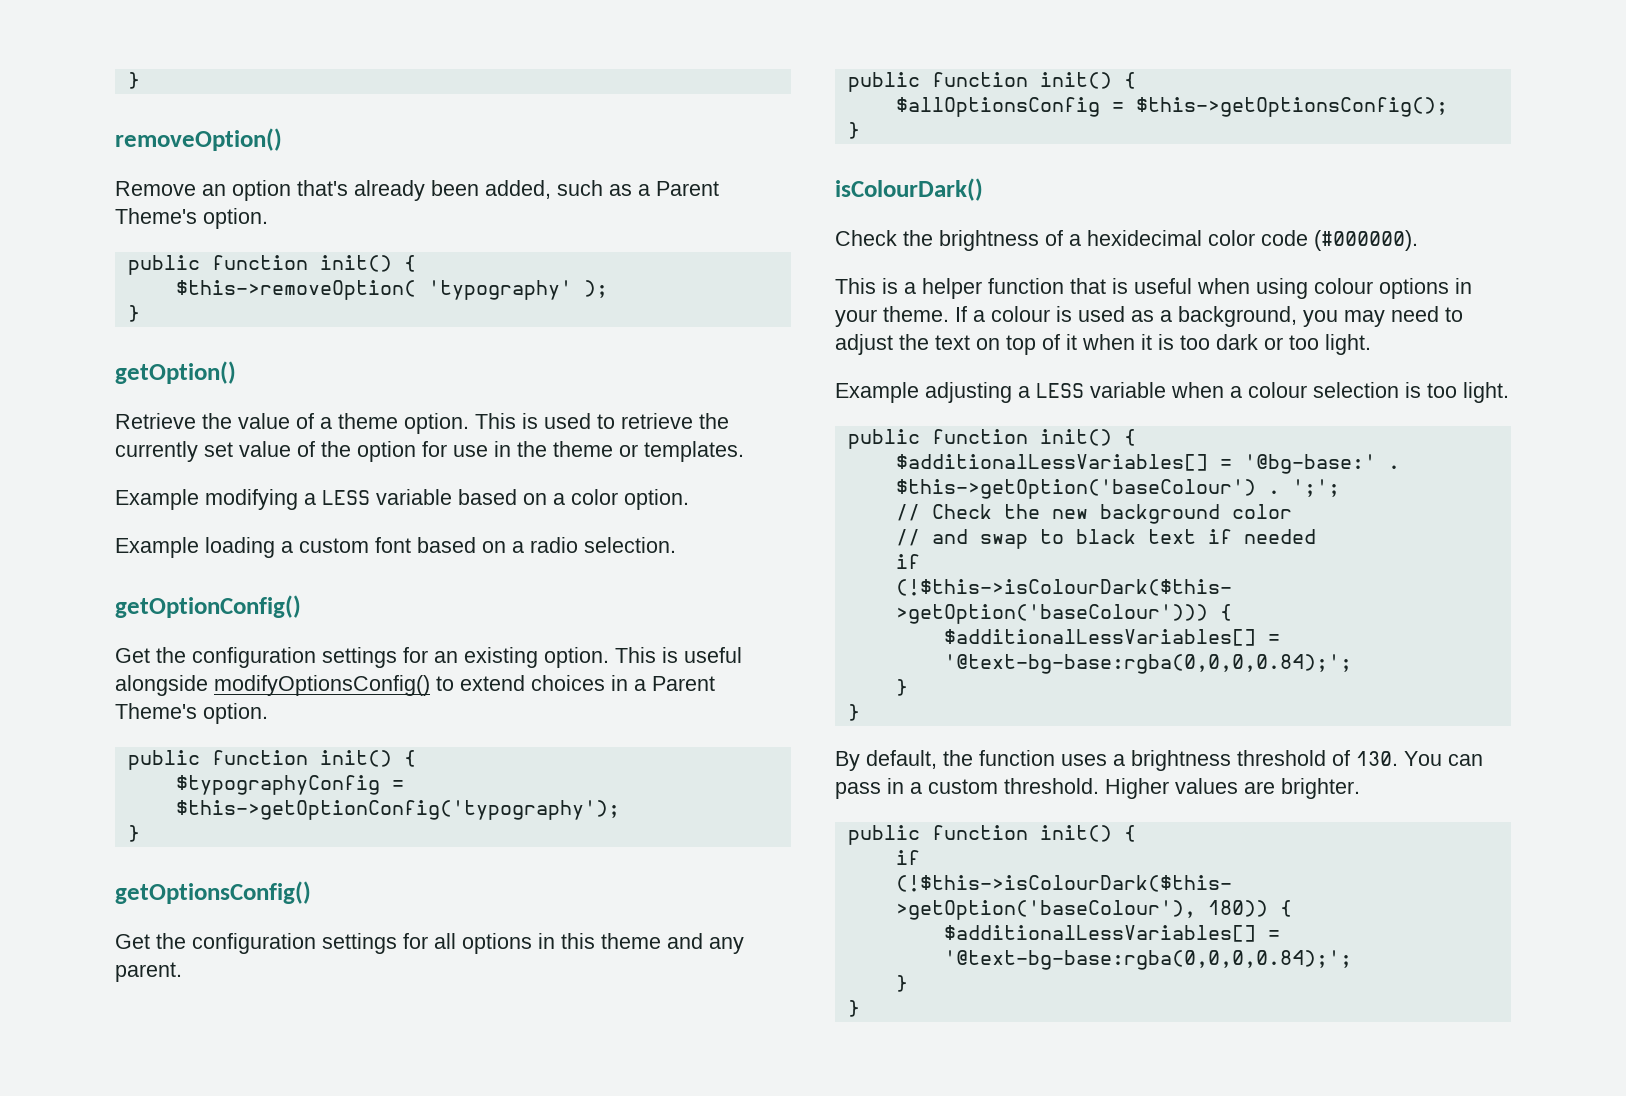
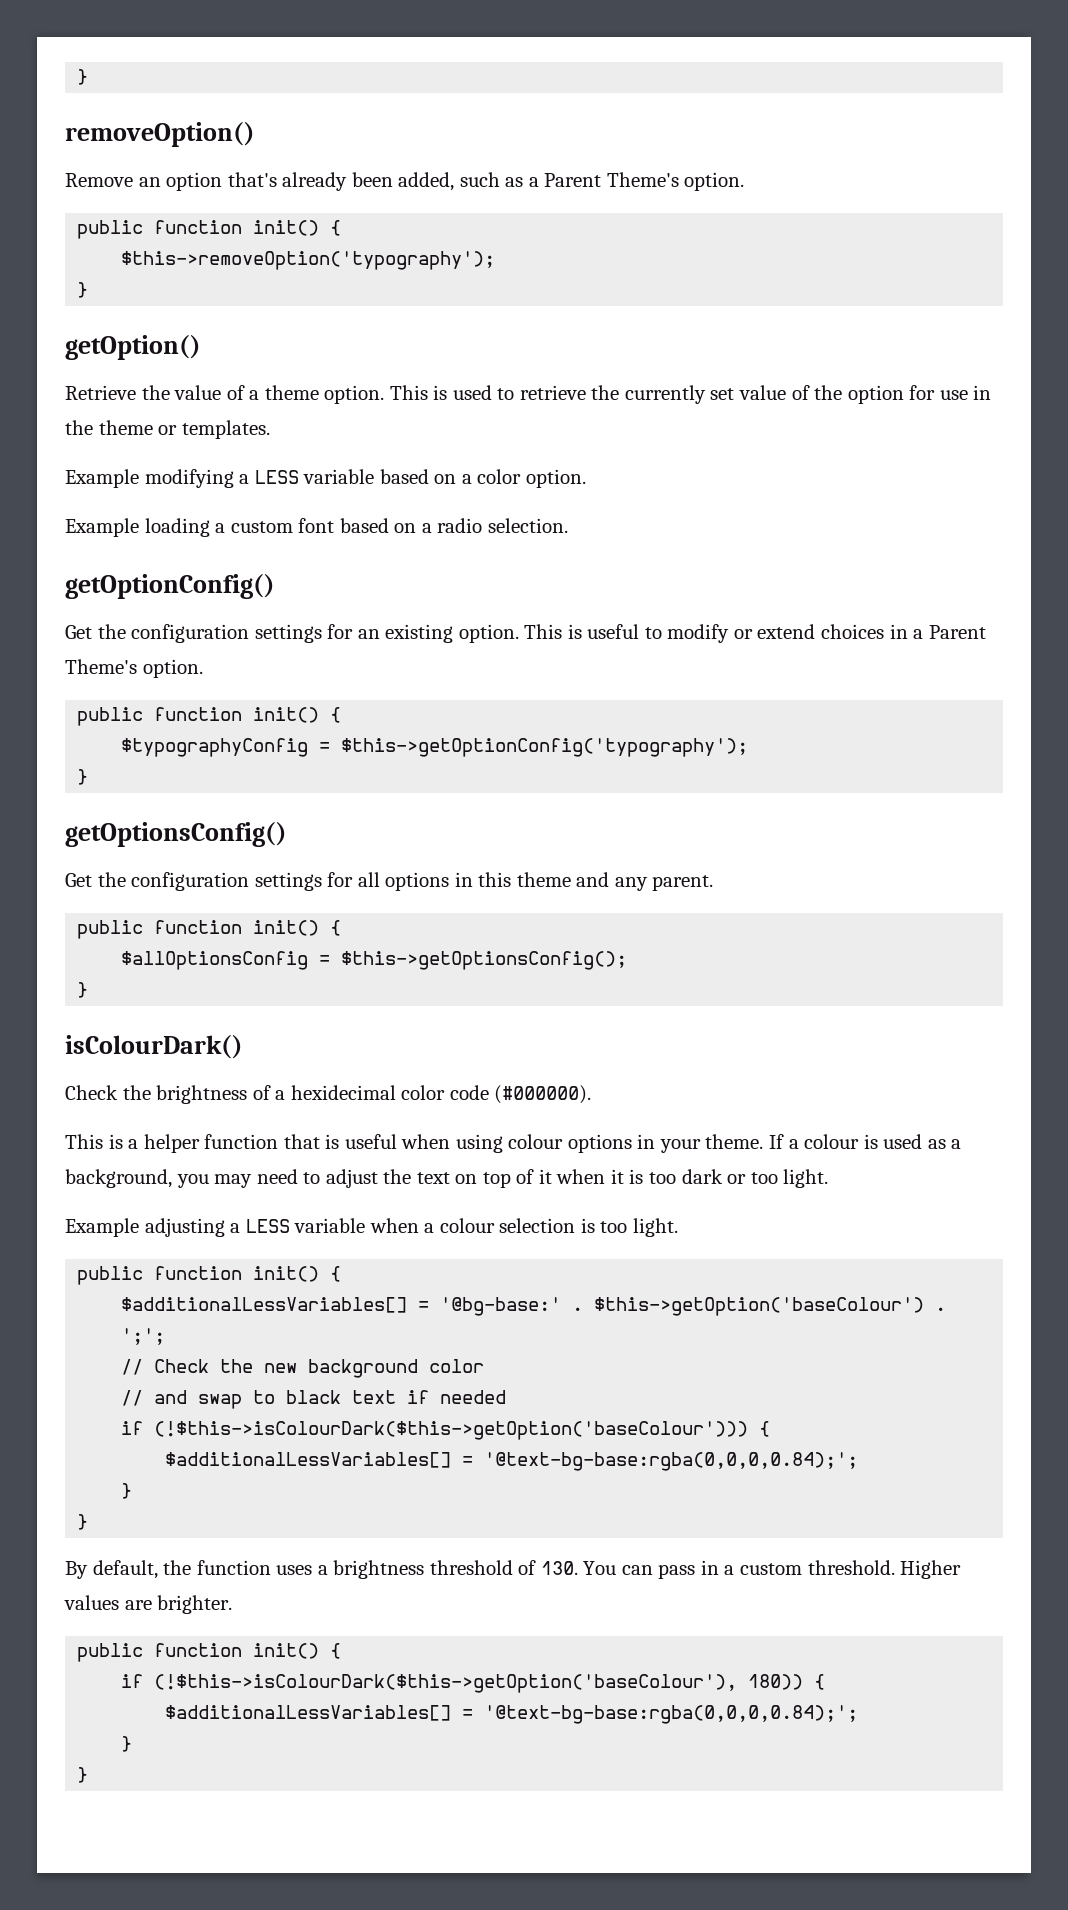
[175,280,608,300] $this->removeOption( 'typography' ); -> [121,251,496,270] $this->removeOption('typography');
[115,675,454,696] alongside modifyOptionsConfig() to -> [644,624,753,643] to modify or

